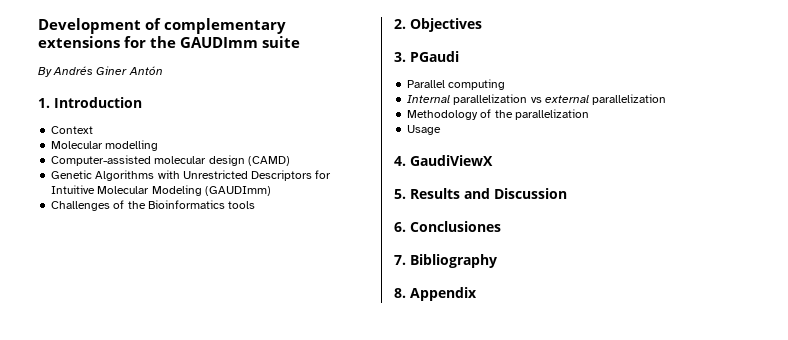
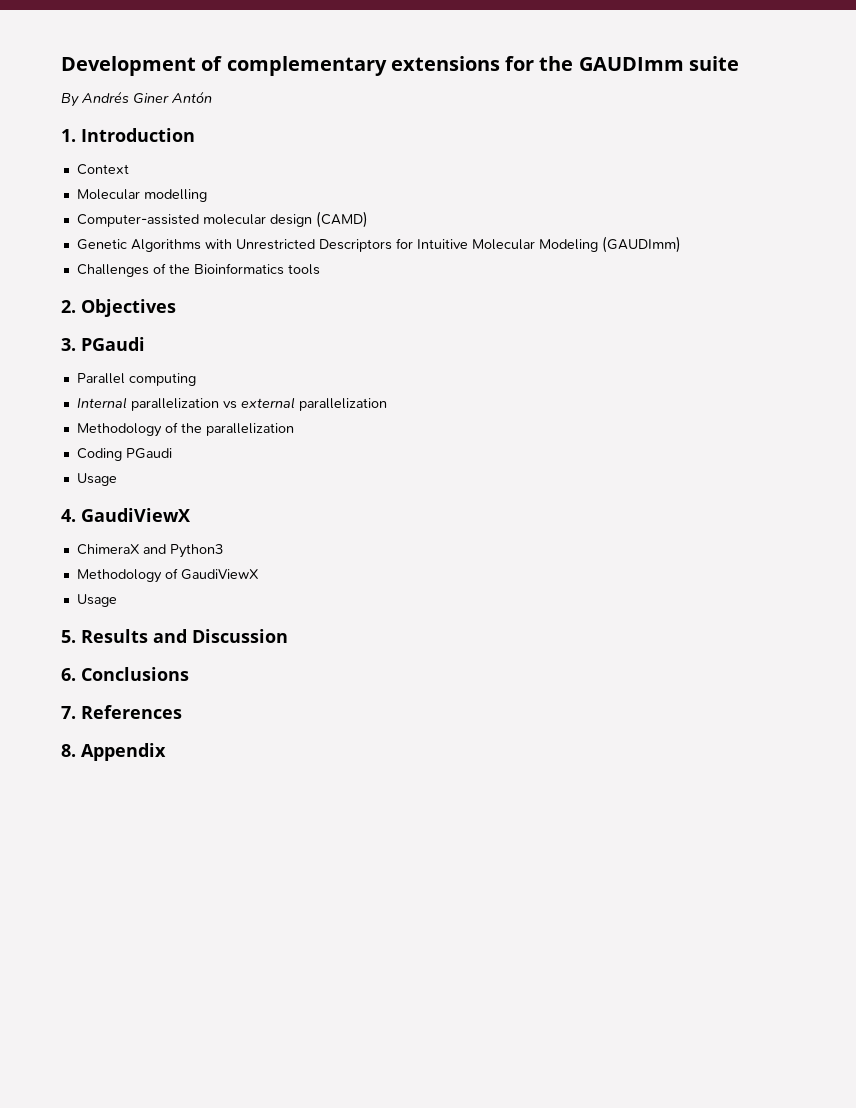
(589, 114) none -> [76,448,172,461] // Coding PGaudi
(493, 160) none -> [76,544,223,558] [76,568,259,583] [76,594,117,607] // ChimeraX and Python3 // Methodology of GaudiViewX // Usage
[410,221,501,232] Conclusiones -> [81,667,189,681] Conclusions
[410,254,497,268] Bibliography -> [81,705,182,719] References

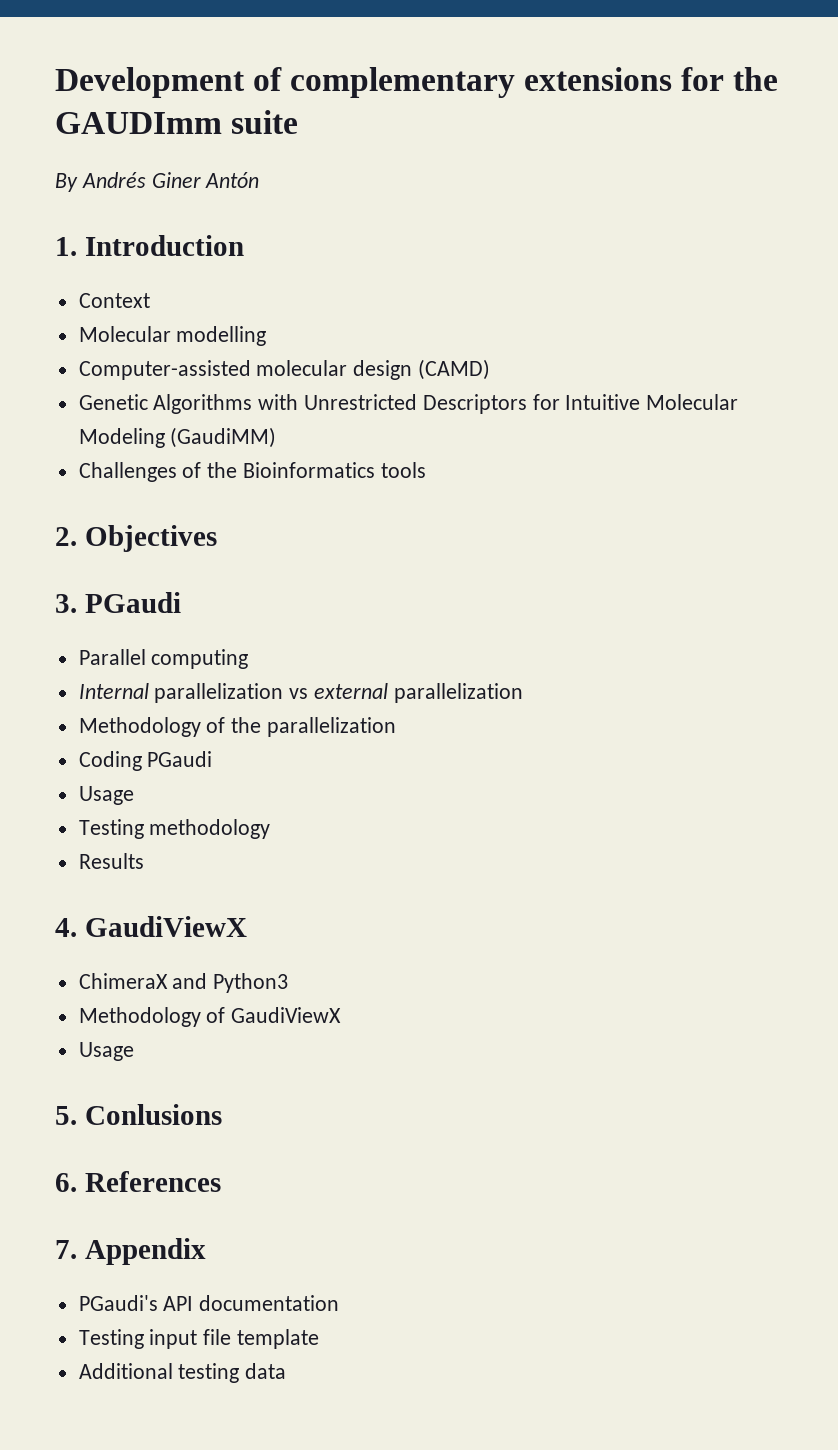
[601,236,681,253] (GAUDImm) -> [170,427,277,448] (GaudiMM)
(117, 479) none -> [78,819,271,839] [78,853,144,869] // Testing methodology // Results
[81,629,288,643] Results and Discussion -> [84,1104,222,1125] Conlusions
[81,667,189,681] Conclusions -> [84,1171,221,1192] References
[81,705,182,719] [61,743,166,761] References // 8. Appendix -> [84,1238,206,1265] [78,1295,340,1311] [78,1329,320,1349] [78,1363,287,1383] Appendix // PGaudi's API documentation // Testing input file template // Additional testing data

